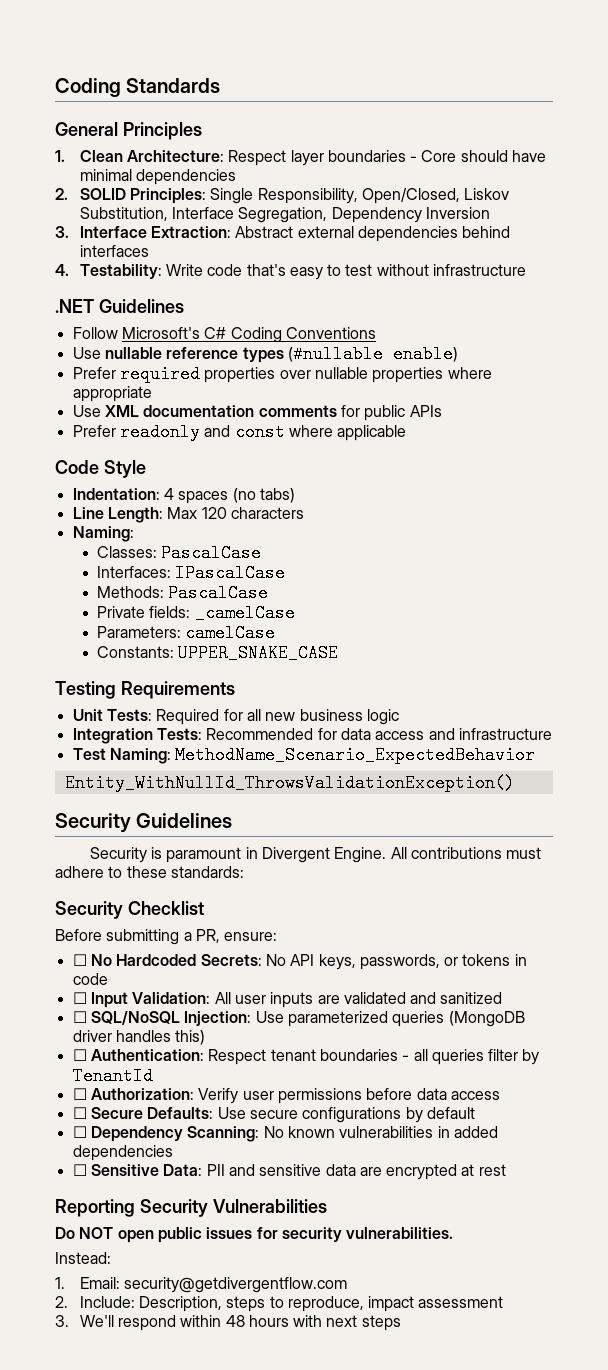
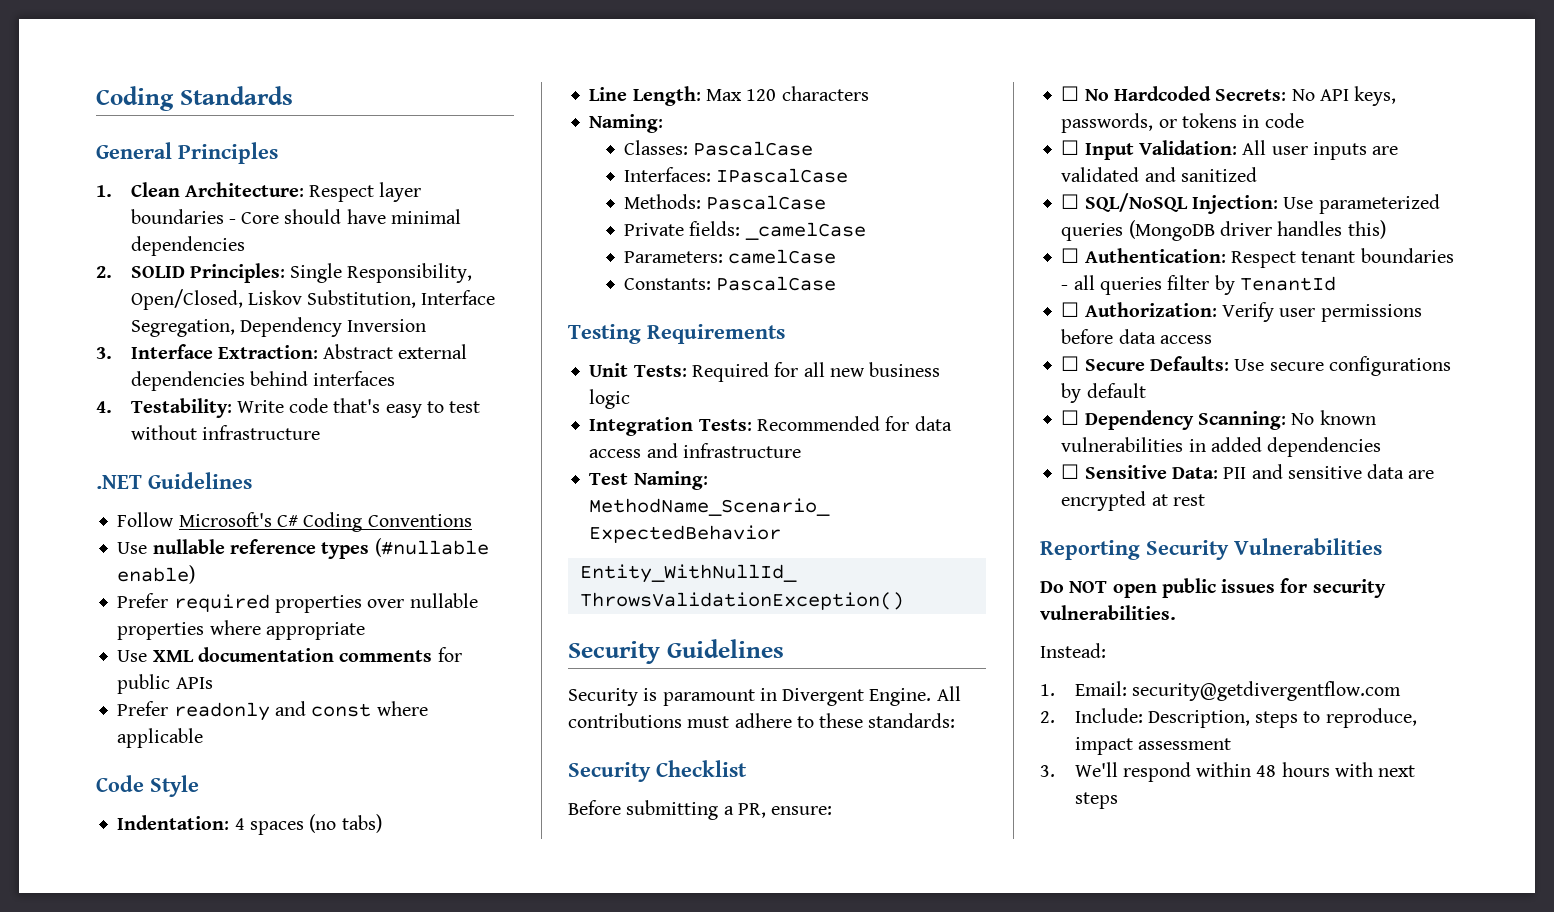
[178,644,339,662] UPPER_SNAKE_CASE -> [716,276,837,291] PascalCase

